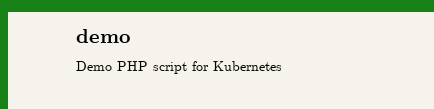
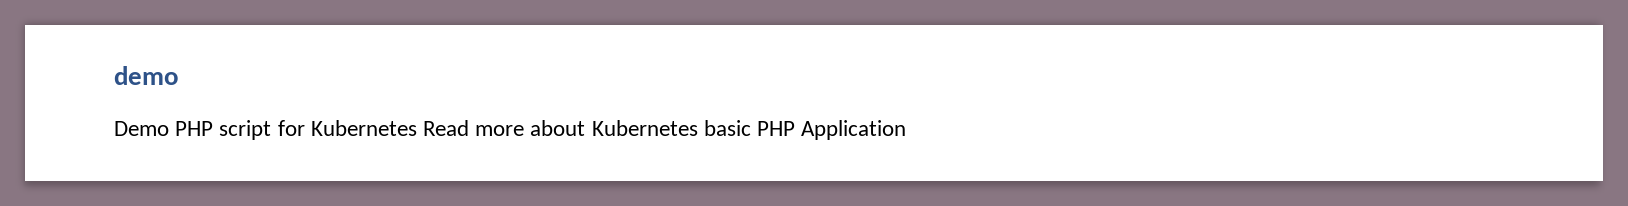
(282, 66) none -> [423,120,907,140] Read more about Kubernetes basic PHP Application

